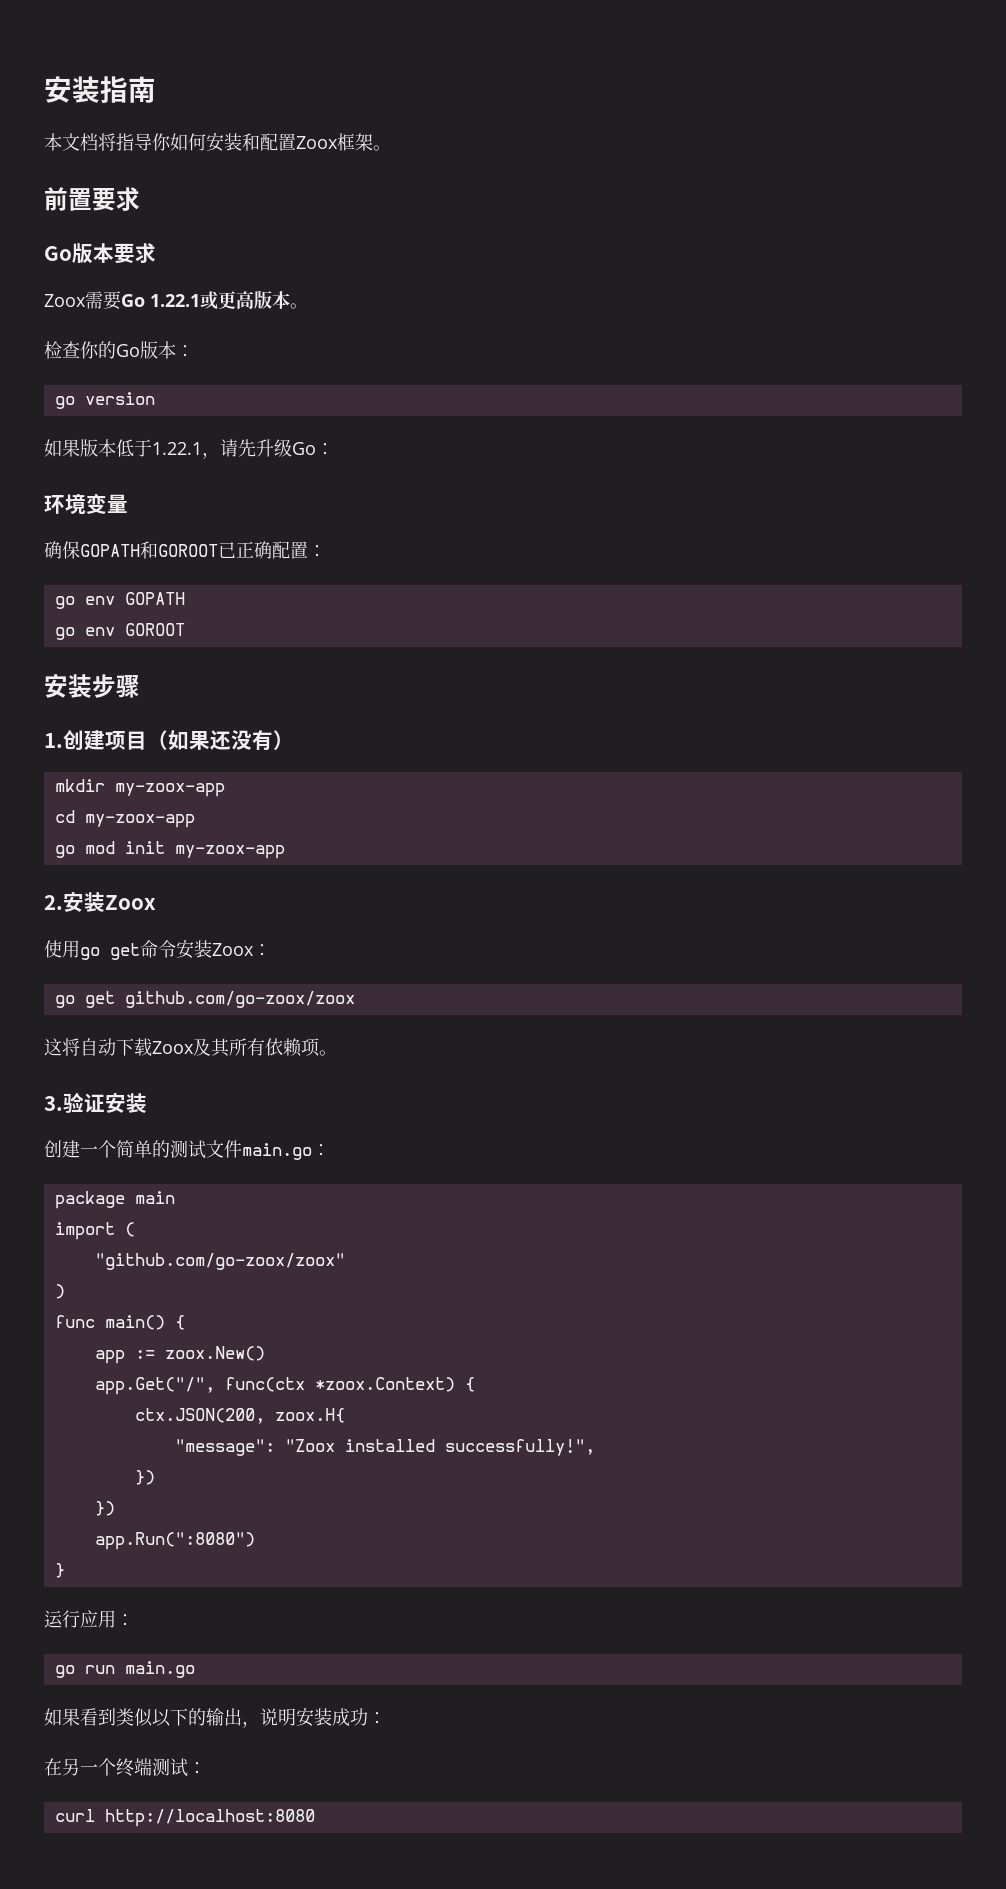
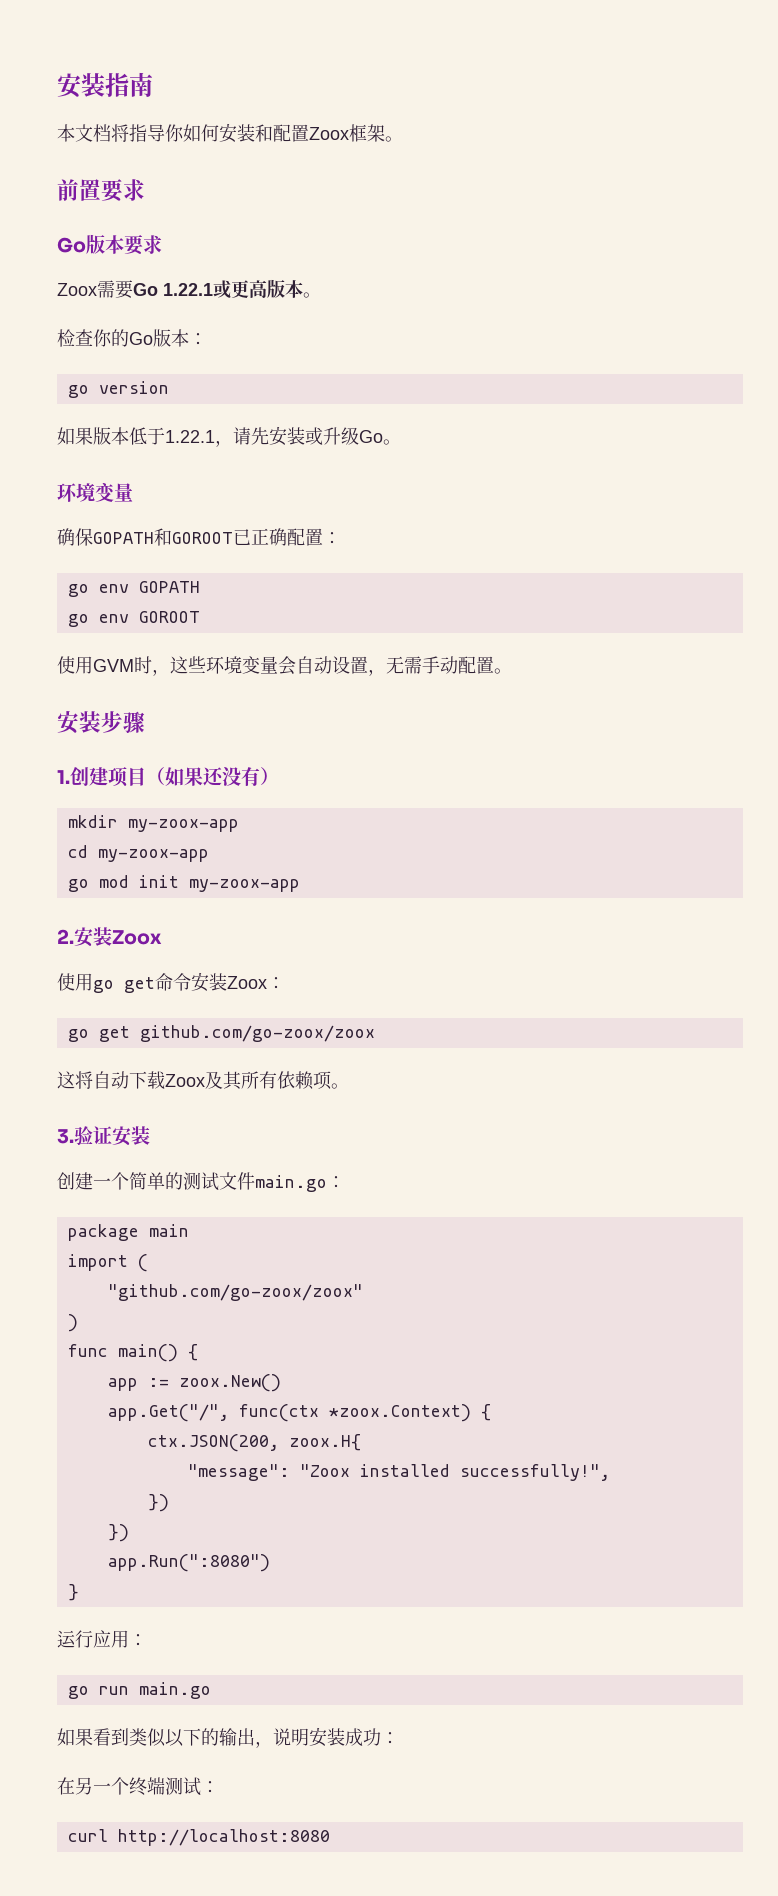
(256, 448) none -> [269,426,323,446] 安装或
[316,443,334,455] ： -> [383,439,401,445] 。
(185, 629) none -> [57,656,512,676] // 使用GVM时，这些环境变量会自动设置，无需手动配置。

